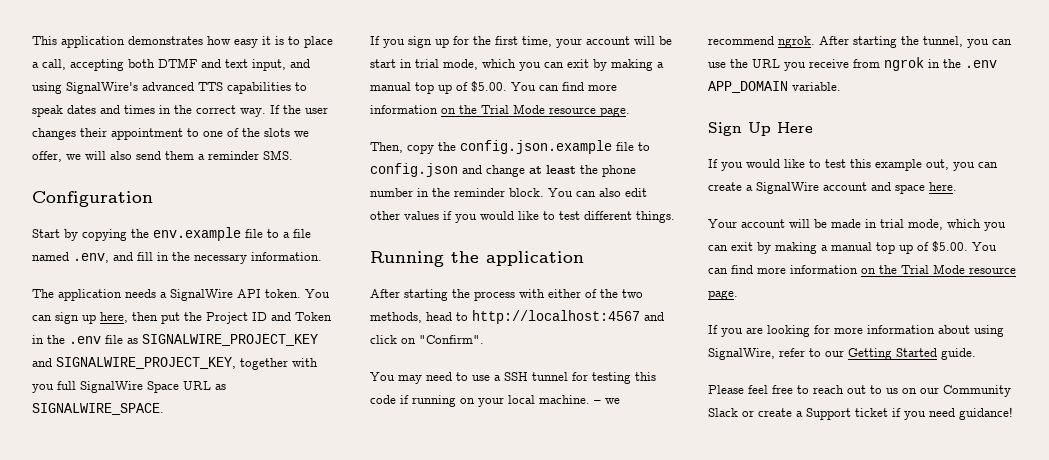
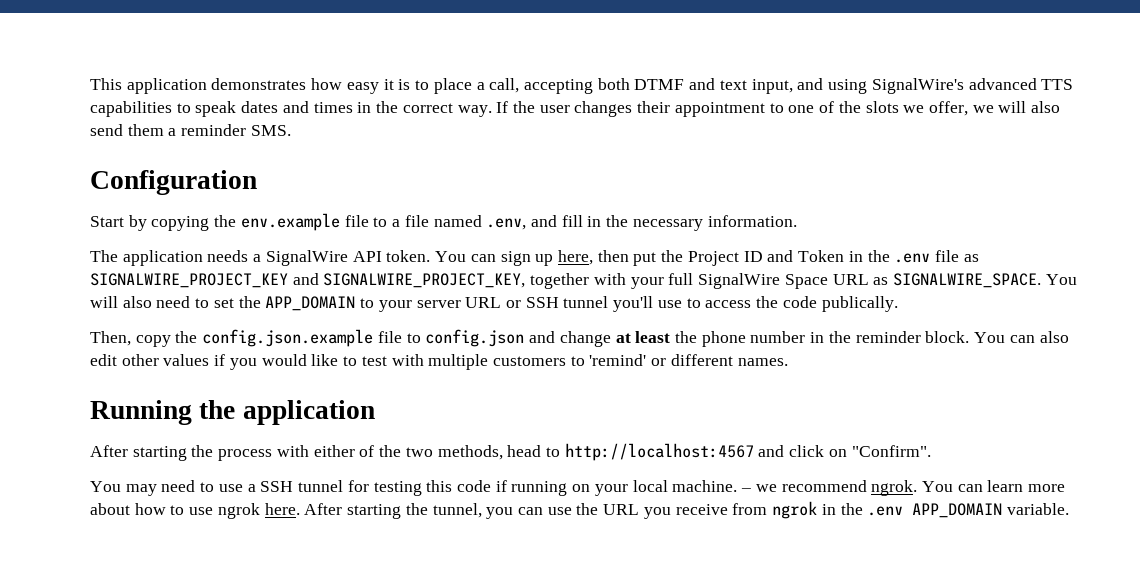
[32,384,54,393] you -> [630,277,664,289] your
[370,36,672,48] [370,59,664,71] [370,81,617,94] [370,104,630,117] // If you sign up for the first time, your account will be start in trial mode, which you can exit by making a manual top up of $5.00. You can find more information on the Trial Mode resource page. -> [1045,274,1077,285] [90,296,898,312] You will also need to set the APP_DOMAIN to your server URL or SSH tunnel you'll use to access the code publically.
[584,211,675,223] different things. -> [391,354,788,370] with multiple customers to 'remind' or different names.
(815, 42) none -> [921,480,1066,492] [90,503,300,519] You can learn more about how to use ngrok here.
[708,122,813,136] [708,159,998,171] [708,182,957,194] [708,219,1006,231] [708,241,997,254] [708,264,1016,274] [708,290,738,300] [708,325,1004,337] [708,348,976,360] [708,385,1011,397] [708,407,1013,420] // Sign Up Here // If you would like to test this example out, you can create a SignalWire account and space here. // Your account will be made in trial mode, which you can exit by making a manual top up of $5.00. You can find more information on the Trial Mode resource page. // If you are looking for more information about using SignalWire, refer to our Getting Started guide. // Please feel free to reach out to us on our Community Slack or create a Support ticket if you need guidance! -> (1069, 509) none

